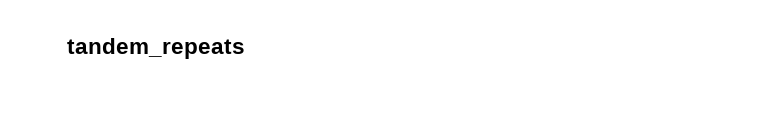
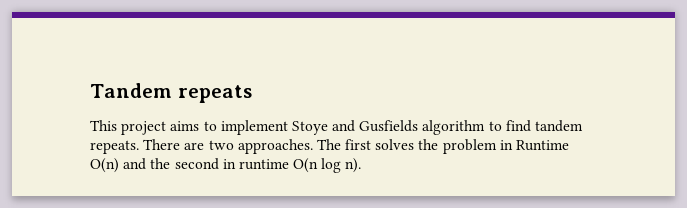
[67,38,245,59] tandem_repeats -> [90,83,252,103] [90,120,584,135] [90,139,570,154] [90,158,362,173] Tandem repeats // This project aims to implement Stoye and Gusfields algorithm to find tandem repeats. There are two approaches. The first solves the problem in Runtime O(n) and the second in runtime O(n log n).

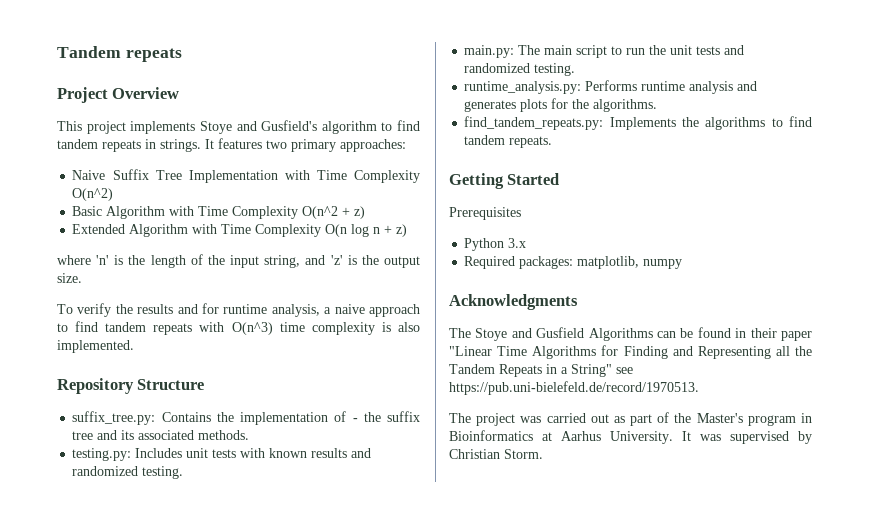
(252, 94) none -> [57,87,180,103] // Project Overview
[170,120,419,135] aims to implement Stoye and Gusfields -> [130,120,318,134] implements Stoye and Gusfield's
[90,139,570,154] [90,158,362,173] repeats. There are two approaches. The first solves the problem in Runtime O(n) and the second in runtime O(n log n). -> [102,138,406,152] [72,169,421,183] [72,188,114,201] [72,206,366,219] [72,224,408,237] [57,254,420,268] [57,273,82,283] [57,303,420,317] [57,321,420,335] [57,340,134,353] [57,378,205,394] [72,411,421,425] [72,430,250,440] [72,448,372,461] [72,466,184,479] [464,45,745,58] [464,63,576,76] [464,80,758,94] [464,98,658,112] [464,116,812,130] [464,135,553,148] [449,173,560,189] [449,207,521,220] [464,238,527,251] [464,256,683,269] [449,294,578,310] [449,327,812,341] [449,345,812,359] [449,364,633,377] [449,381,699,395] [449,412,812,426] [449,430,812,444] [449,449,543,459] repeats in strings. It features two primary approaches: // Naive Suffix Tree Implementation with Time Complexity O(n^2) // Basic Algorithm with Time Complexity O(n^2 + z) // Extended Algorithm with Time Complexity O(n log n + z) // where 'n' is the length of the input string, and 'z' is the output size. // To verify the results and for runtime analysis, a naive approach to find tandem repeats with O(n^3) time complexity is also implemented. // Repository Structure // suffix_tree.py: Contains the implementation of - the suffix tree and its associated methods. // testing.py: Includes unit tests with known results and randomized testing. // main.py: The main script to run the unit tests and randomized testing. // runtime_analysis.py: Performs runtime analysis and generates plots for the algorithms. // find_tandem_repeats.py: Implements the algorithms to find tandem repeats. // Getting Started // Prerequisites // Python 3.x // Required packages: matplotlib, numpy // Acknowledgments // The Stoye and Gusfield Algorithms can be found in their paper "Linear Time Algorithms for Finding and Representing all the Tandem Repeats in a String" see https://pub.uni-bielefeld.de/record/1970513. // The project was carried out as part of the Master's program in Bioinformatics at Aarhus University. It was supervised by Christian Storm.

